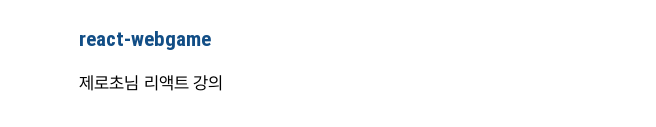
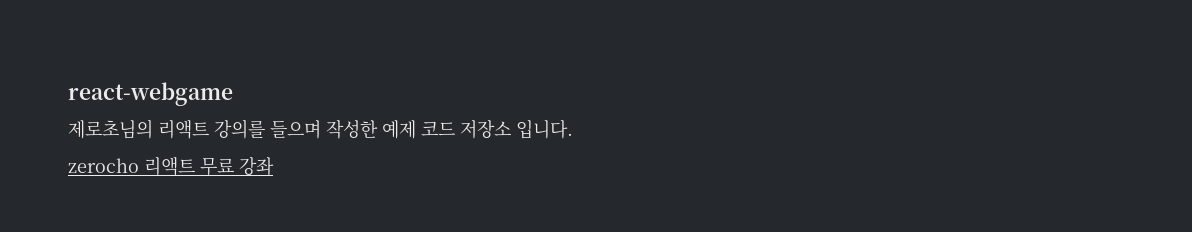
[79,75,224,91] 제로초님 리액트 강의 -> [68,119,573,139] [68,156,274,176] 제로초님의 리액트 강의를 들으며 작성한 예제 코드 저장소 입니다. // zerocho 리액트 무료 강좌

